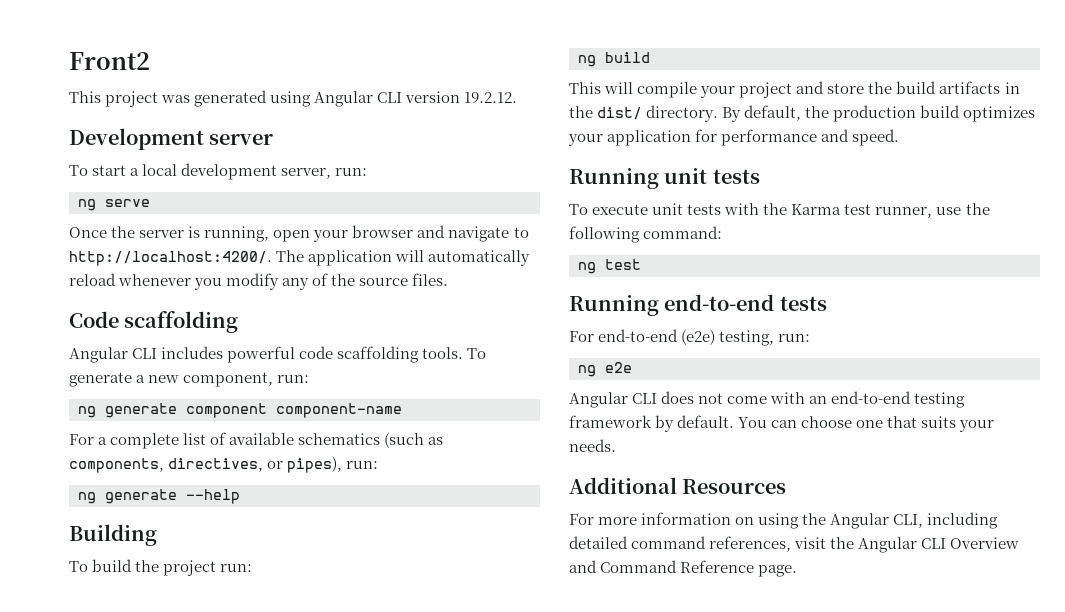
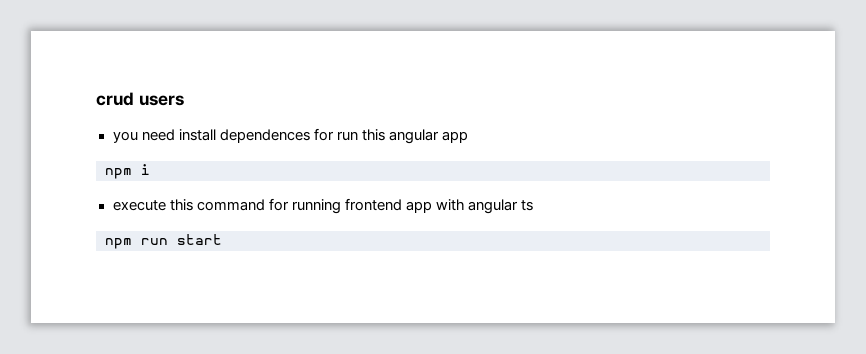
[69,52,150,70] [69,90,518,107] [69,128,274,150] [69,163,368,180] [78,199,150,211] [69,225,529,242] [69,250,531,266] [69,273,449,290] [69,311,239,333] [69,346,487,363] [69,372,310,387] [78,403,402,418] [69,432,444,449] [69,456,379,473] [78,489,240,504] [69,524,157,546] [69,559,253,576] [578,52,650,67] [569,81,1020,98] [569,105,1036,122] [568,129,900,146] [569,168,760,189] [569,203,990,218] [569,226,723,243] [578,259,641,274] [569,294,827,316] [569,329,811,346] [578,362,632,377] [569,391,966,408] [569,415,995,432] [569,439,616,452] [569,477,787,494] [569,512,999,529] [569,536,1020,553] [569,560,798,577] Front2 // This project was generated using Angular CLI version 19.2.12. // Development server // To start a local development server, run: // ng serve // Once the server is running, open your browser and navigate to http://localhost:4200/. The application will automatically reload whenever you modify any of the source files. // Code scaffolding // Angular CLI includes powerful code scaffolding tools. To generate a new component, run: // ng generate component component-name // For a complete list of available schematics (such as components, directives, or pipes), run: // ng generate --help // Building // To build the project run: // ng build // This will compile your project and store the build artifacts in the dist/ directory. By default, the production build optimizes your application for performance and speed. // Running unit tests // To execute unit tests with the Karma test runner, use the following command: // ng test // Running end-to-end tests // For end-to-end (e2e) testing, run: // ng e2e // Angular CLI does not come with an end-to-end testing framework by default. You can choose one that suits your needs. // Additional Resources // For more information on using the Angular CLI, including detailed command references, visit the Angular CLI Overview and Command Reference page. -> [96,92,184,106] [112,128,468,144] [105,164,150,179] [112,198,533,214] [105,234,222,249] crud users // you need install dependences for run this angular app // npm i // execute this command for running frontend app with angular ts // npm run start

